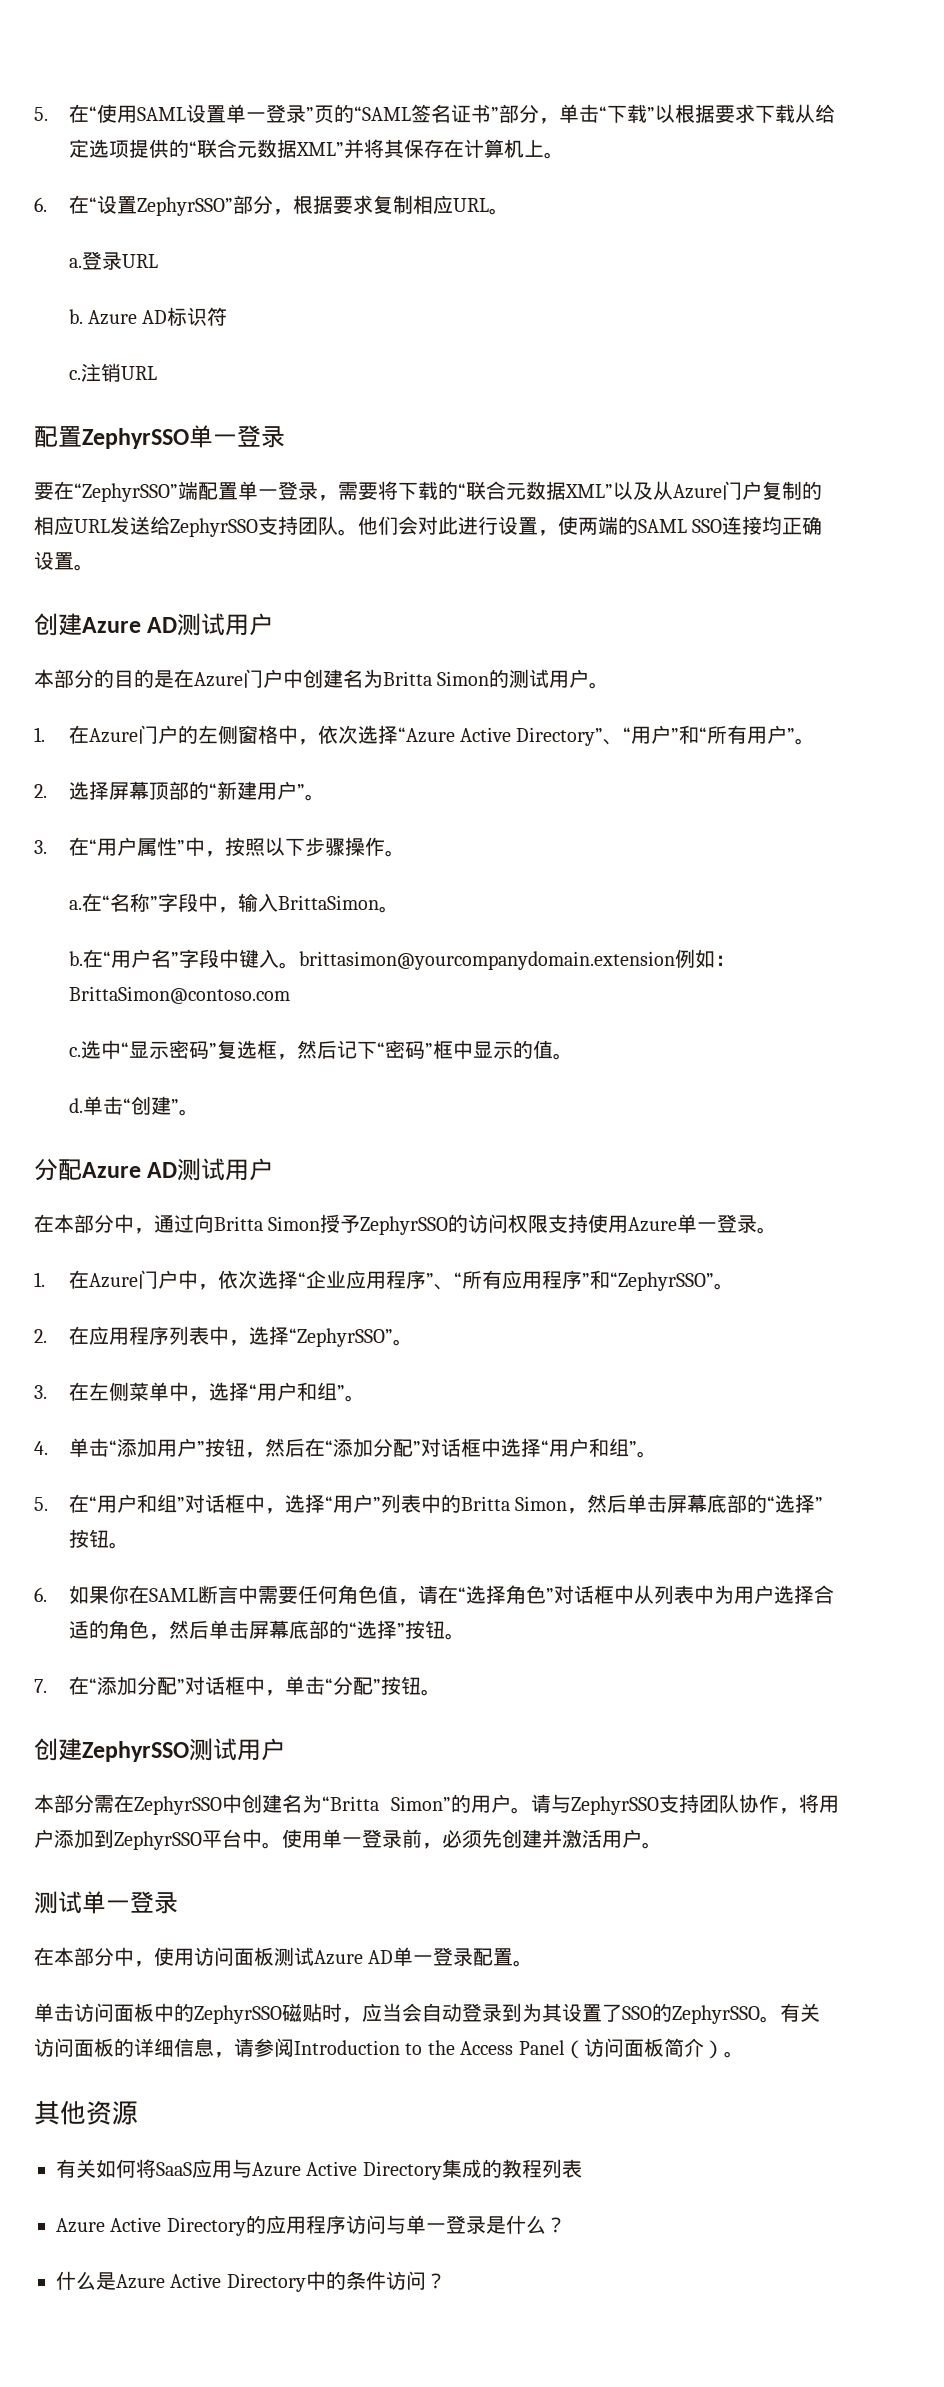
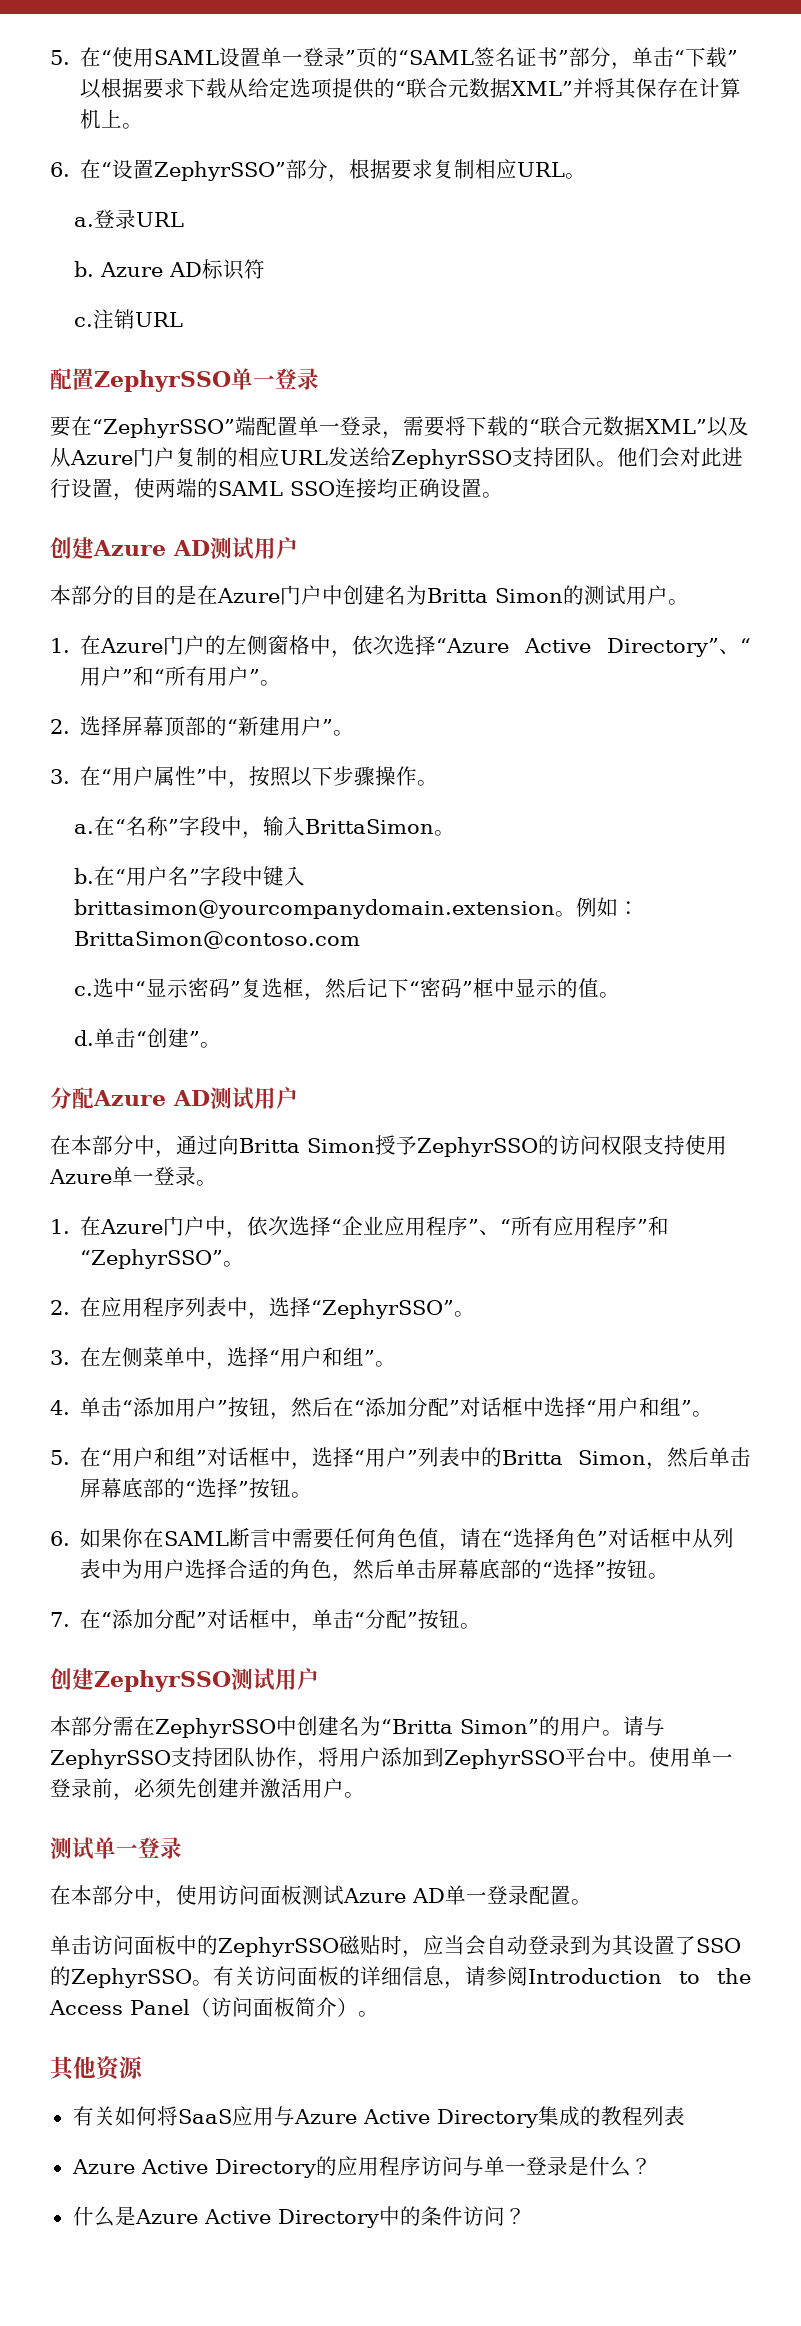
[278,951,675,970] 。brittasimon@yourcompanydomain.extension -> [74,899,577,919] brittasimon@yourcompanydomain.extension。

